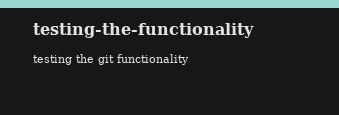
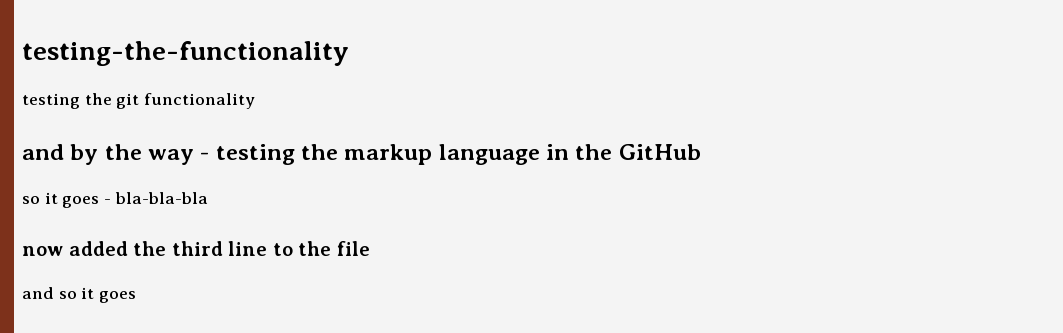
(189, 59) none -> [22,144,701,165] [22,192,208,208] [22,241,370,256] [22,287,137,303] // and by the way - testing the markup language in the GitHub // so it goes - bla-bla-bla // now added the third line to the file // and so it goes

